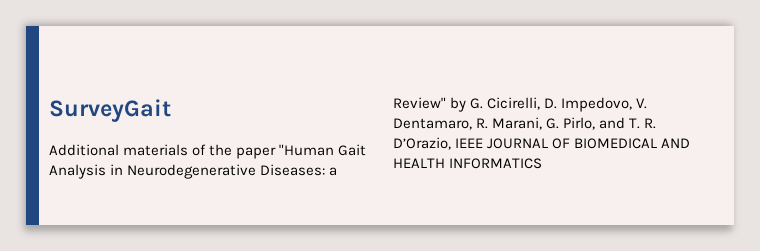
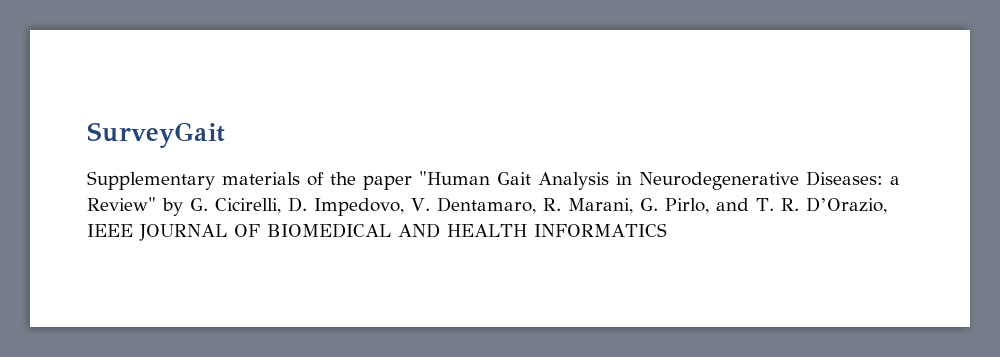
[49,144,119,156] Additional -> [87,171,215,190] Supplementary

